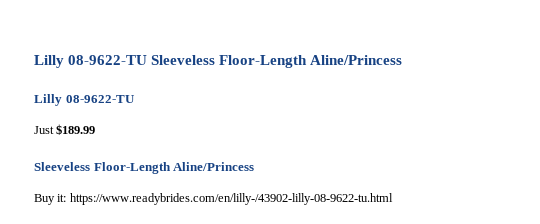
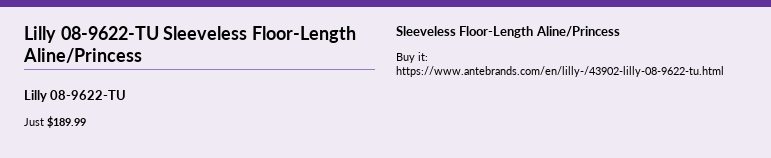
[69,193,393,205] https://www.readybrides.com/en/lilly-/43902-lilly-08-9622-tu.html -> [396,66,724,77] https://www.antebrands.com/en/lilly-/43902-lilly-08-9622-tu.html

